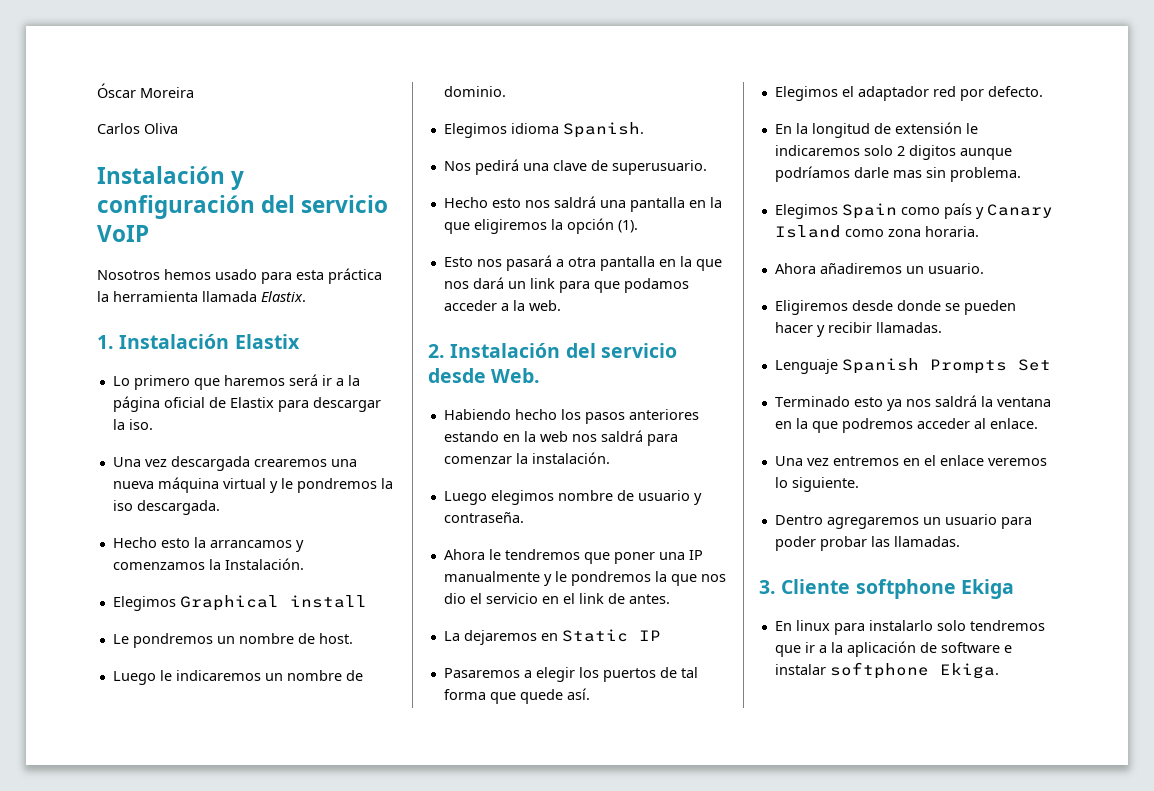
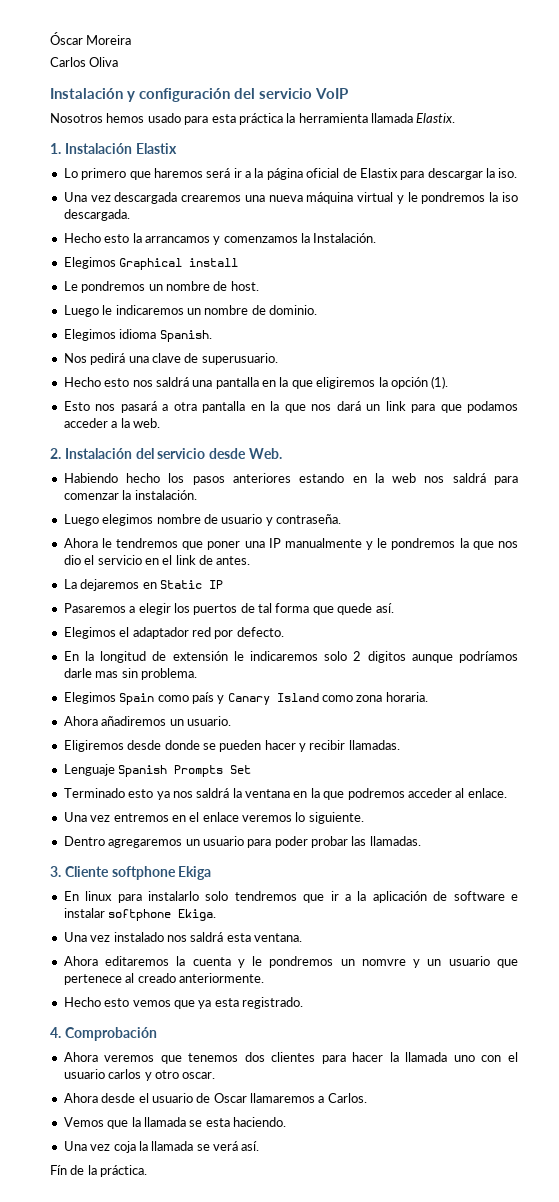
(999, 671) none -> [63,932,302,942] [63,956,518,968] [63,973,264,985] [63,997,303,1009] [50,1027,157,1041] [63,1052,518,1064] [63,1069,216,1081] [63,1093,367,1103] [63,1117,286,1129] [63,1141,260,1153] [50,1165,148,1177] // Una vez instalado nos saldrá esta ventana. // Ahora editaremos la cuenta y le pondremos un nomvre y un usuario que pertenece al creado anteriormente. // Hecho esto vemos que ya esta registrado. // 4. Comprobación // Ahora veremos que tenemos dos clientes para hacer la llamada uno con el usuario carlos y otro oscar. // Ahora desde el usuario de Oscar llamaremos a Carlos. // Vemos que la llamada se esta haciendo. // Una vez coja la llamada se verá así. // Fín de la práctica.

